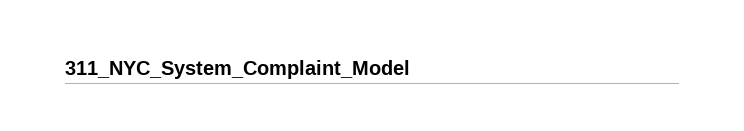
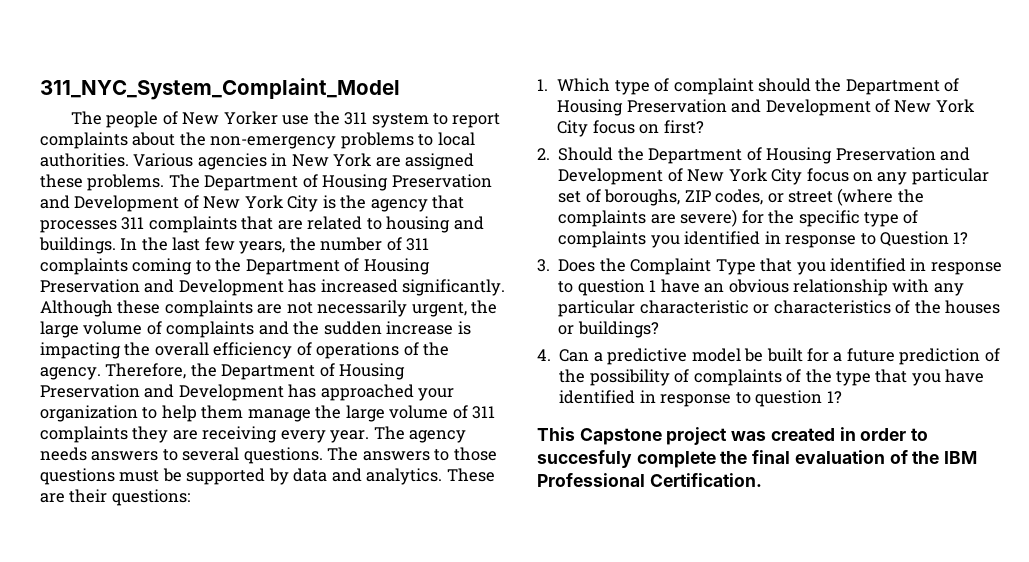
(410, 69) none -> [70,111,501,128] [40,132,475,149] [40,153,475,170] [40,174,492,191] [40,195,465,212] [40,216,484,233] [39,237,430,254] [40,258,430,275] [40,279,506,296] [40,300,498,317] [40,321,471,338] [40,342,450,359] [40,363,406,380] [40,384,455,401] [40,405,496,422] [40,426,467,443] [40,447,497,464] [40,468,495,485] [40,489,190,506] [537,78,960,95] [557,99,975,116] [557,120,704,137] [537,147,970,164] [558,168,989,185] [558,188,924,206] [558,209,919,227] [558,231,969,248] [537,258,1002,275] [558,279,964,296] [558,300,1000,317] [558,321,659,338] [537,348,1000,365] [559,369,985,386] [559,390,842,407] [537,427,929,445] [537,450,978,468] [537,473,762,487] // The people of New Yorker use the 311 system to report complaints about the non-emergency problems to local authorities. Various agencies in New York are assigned these problems. The Department of Housing Preservation and Development of New York City is the agency that processes 311 complaints that are related to housing and buildings. In the last few years, the number of 311 complaints coming to the Department of Housing Preservation and Development has increased significantly. Although these complaints are not necessarily urgent, the large volume of complaints and the sudden increase is impacting the overall efficiency of operations of the agency. Therefore, the Department of Housing Preservation and Development has approached your organization to help them manage the large volume of 311 complaints they are receiving every year. The agency needs answers to several questions. The answers to those questions must be supported by data and analytics. These are their questions: // 1. Which type of complaint should the Department of Housing Preservation and Development of New York City focus on first? // 2. Should the Department of Housing Preservation and Development of New York City focus on any particular set of boroughs, ZIP codes, or street (where the complaints are severe) for the specific type of complaints you identified in response to Question 1? // 3. Does the Complaint Type that you identified in response to question 1 have an obvious relationship with any particular characteristic or characteristics of the houses or buildings? // 4. Can a predictive model be built for a future prediction of the possibility of complaints of the type that you have identified in response to question 1? // This Capstone project was created in order to succesfuly complete the final evaluation of the IBM Professional Certification.

